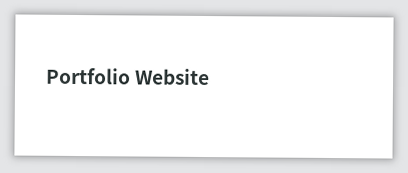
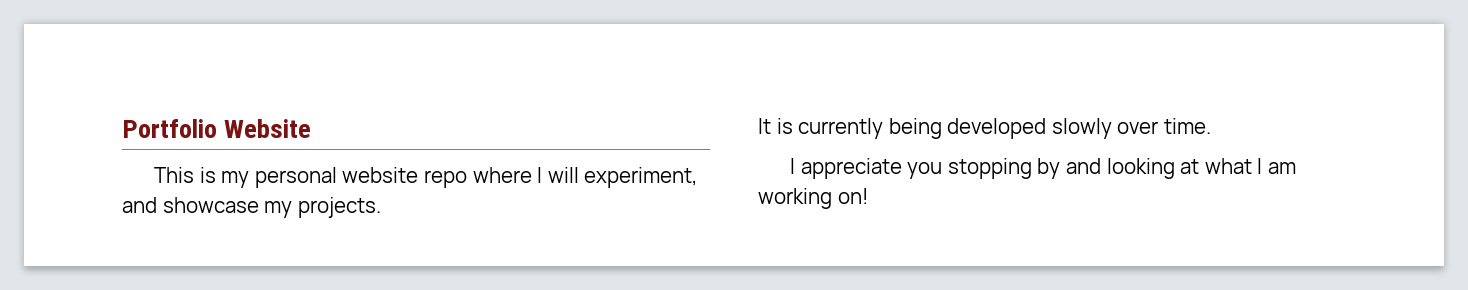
(211, 77) none -> [154,167,698,188] [122,197,381,218] [758,118,1211,139] [790,158,1296,179] [758,188,868,209] // This is my personal website repo where I will experiment, and showcase my projects. // It is currently being developed slowly over time. // I appreciate you stopping by and looking at what I am working on!

